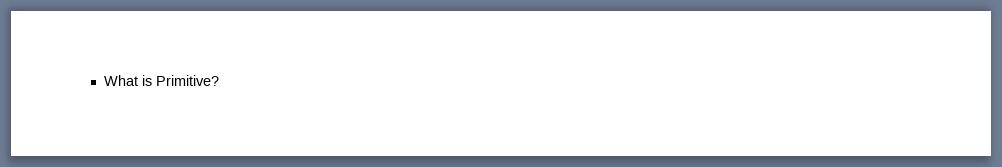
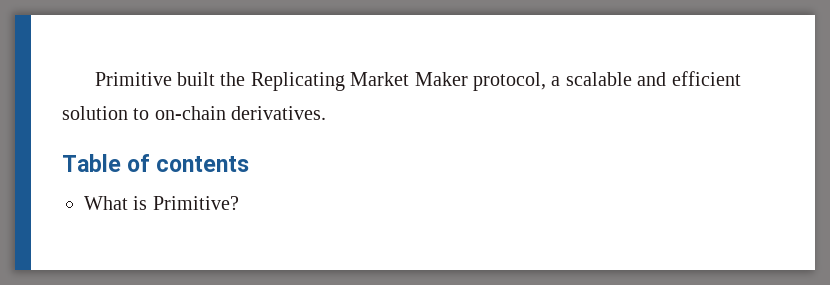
(103, 80) none -> [94,71,741,91] [62,106,327,120] [62,154,250,172] Primitive built the Replicating Market Maker protocol, a scalable and efficient solution to on-chain derivatives. // Table of contents //

